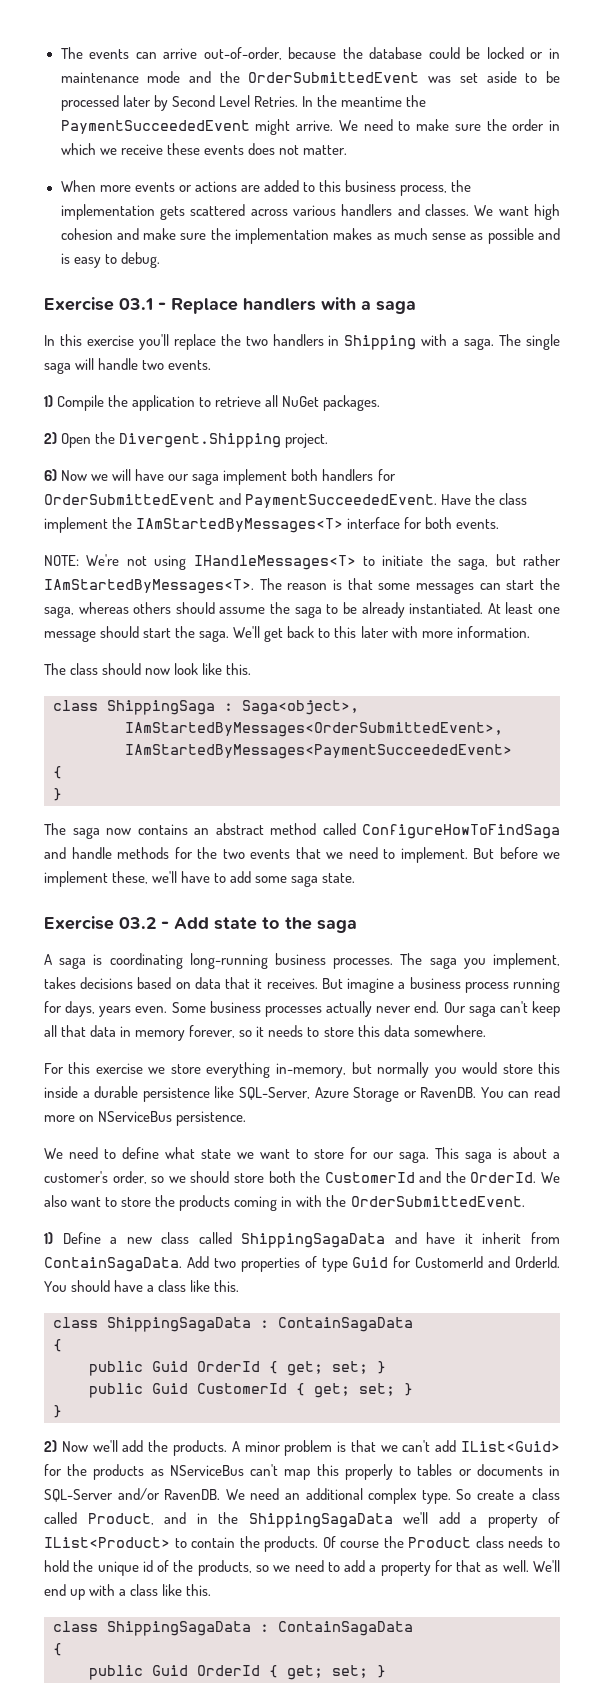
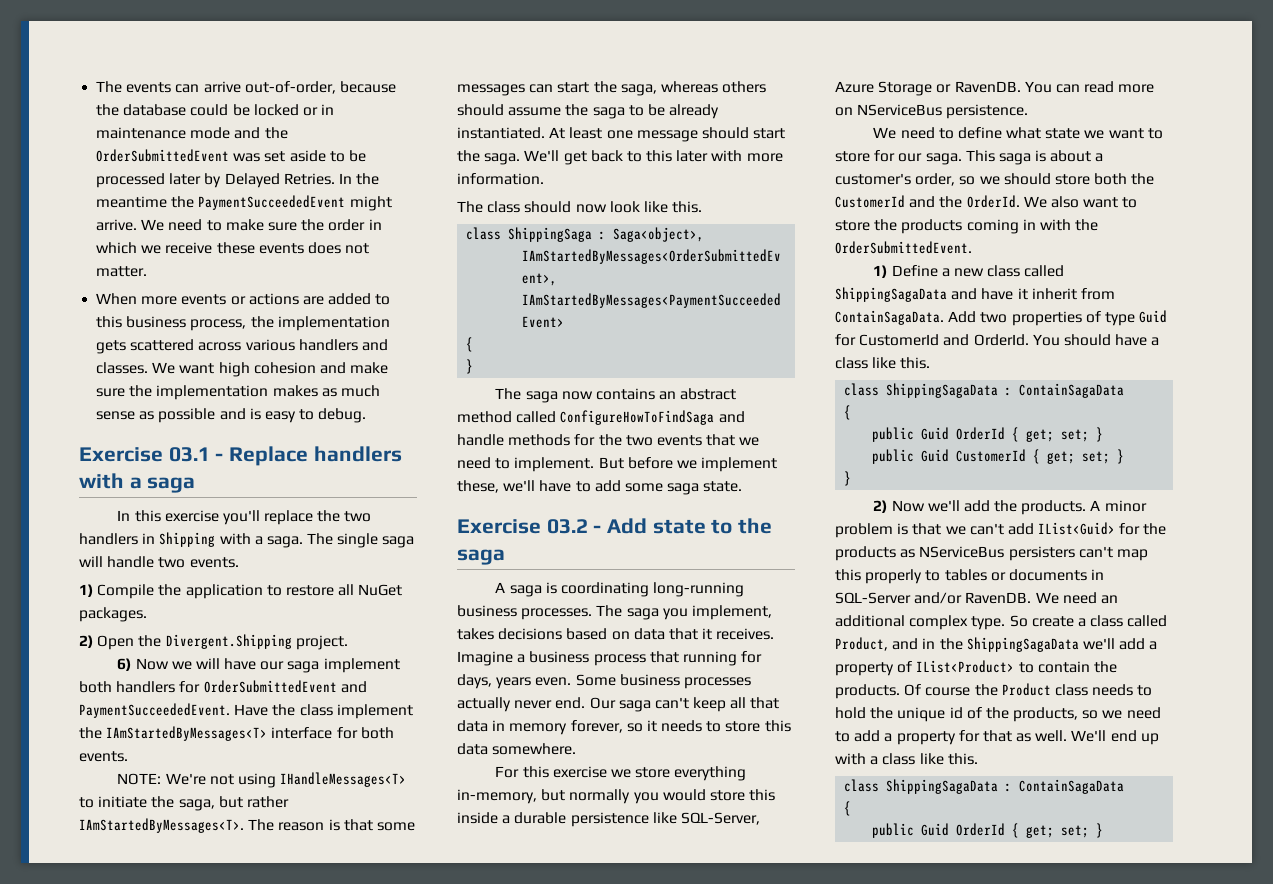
[171,95,250,107] Second Level -> [224,173,280,188] Delayed
[215,396,262,407] retrieve -> [285,585,334,596] restore
[321,978,395,993] But imagine -> [457,651,513,666] Imagine
(509, 987) none -> [649,651,679,663] that
(244, 1470) none -> [1008,546,1075,561] persisters

